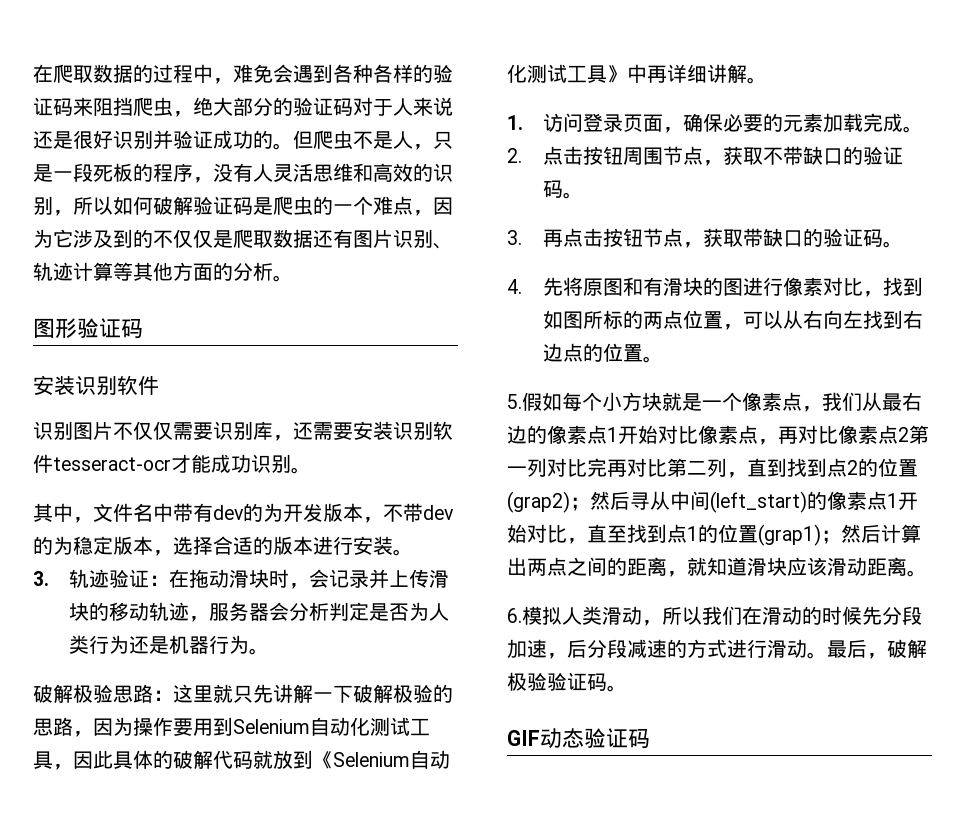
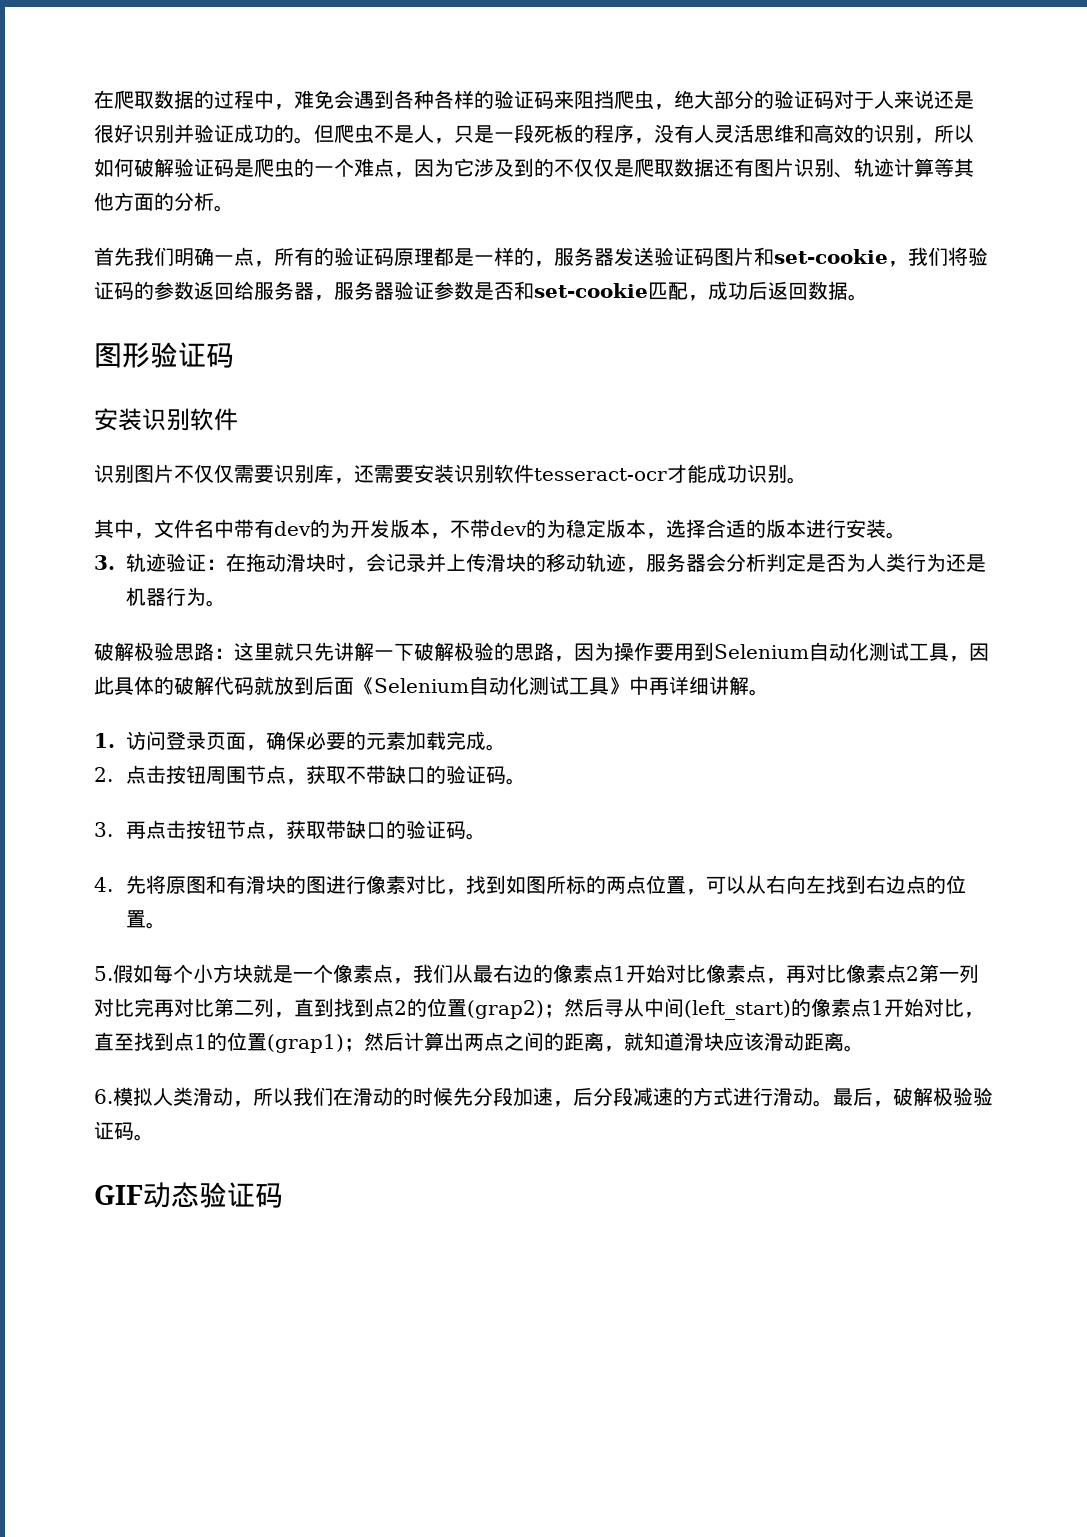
(293, 278) none -> [94,247,988,267] [94,281,868,301] // 首先我们明确一点，所有的验证码原理都是一样的，服务器发送验证码图片和set-cookie，我们将验证码的参数返回给服务器，服务器验证参数是否和set-cookie匹配，成功后返回数据。
(313, 759) none -> [314,676,354,695] 后面

